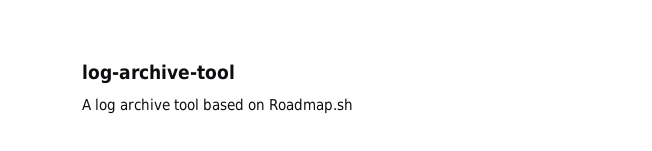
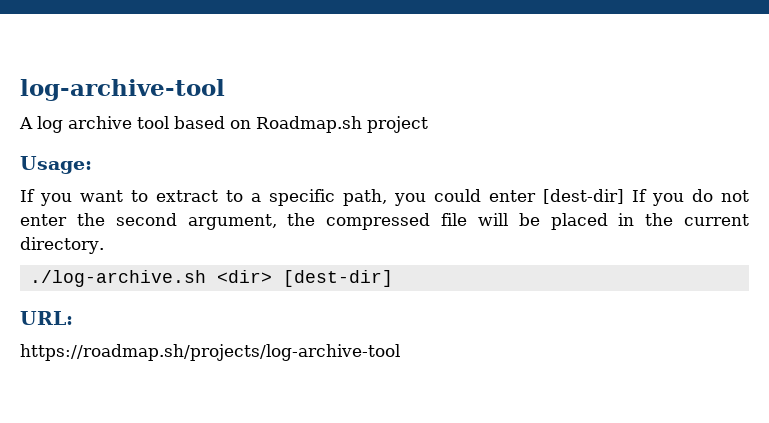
(354, 106) none -> [367,116,428,133] [20,156,92,174] [20,189,749,206] [20,213,749,230] [20,237,104,254] [29,270,393,287] [20,311,73,325] [20,344,400,361] project // Usage: // If you want to extract to a specific path, you could enter [dest-dir] If you do not enter the second argument, the compressed file will be placed in the current directory. // ./log-archive.sh <dir> [dest-dir] // URL: // https://roadmap.sh/projects/log-archive-tool

